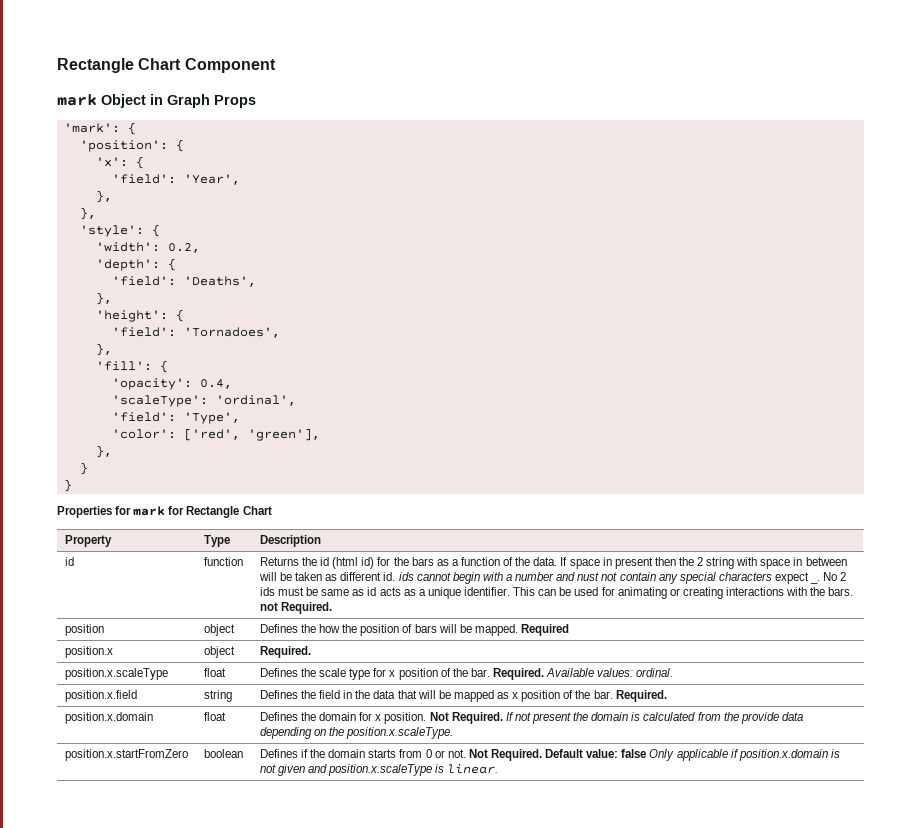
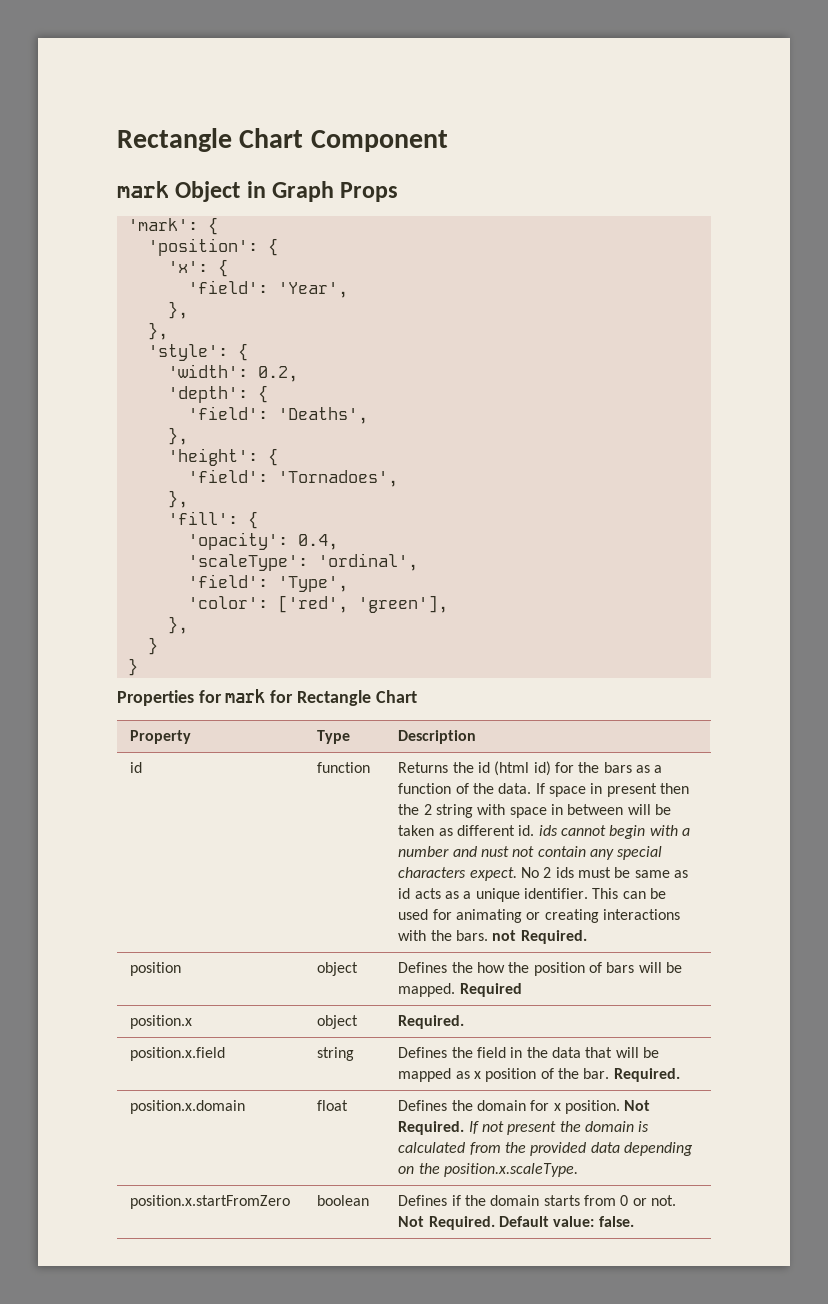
[774,572,821,584] expect _. -> [469,867,517,881] expect.
[64,668,168,680] [203,668,226,677] [259,668,674,680] // position.x.scaleType | float | Defines the scale type for x position of the bar. Required. Available values: ordinal. -> (465, 1022) none
[740,712,779,724] provide -> [530,1142,587,1156] provided
[621,749,840,761] [259,764,499,776] false Only applicable if position.x.domain is not given and position.x.scaleType is linear. -> [598,1216,634,1227] false.

